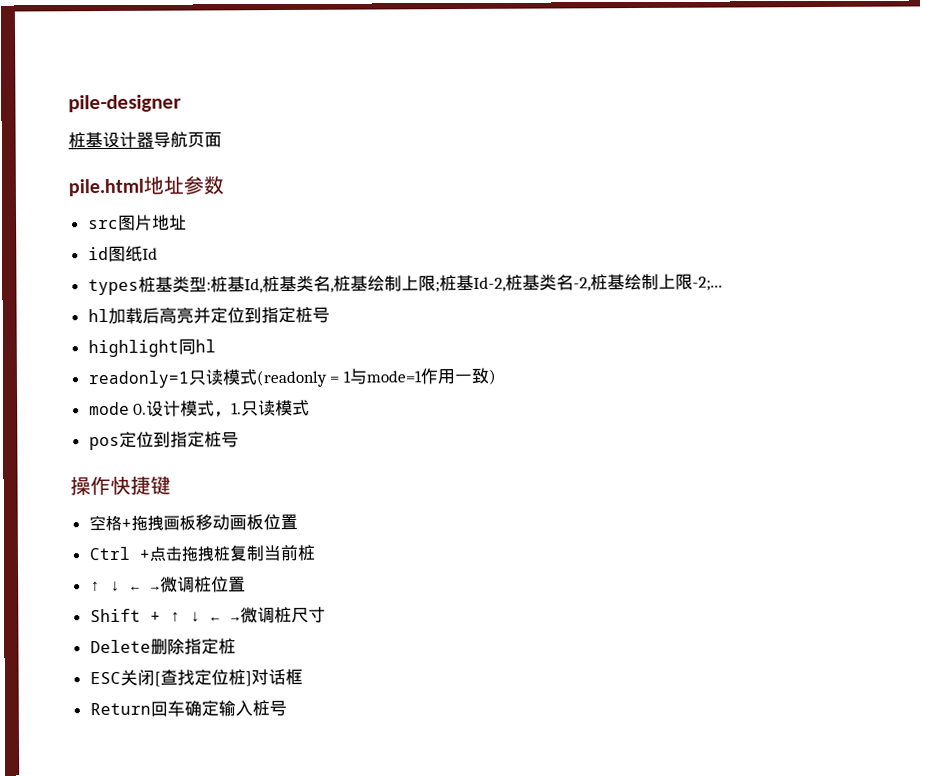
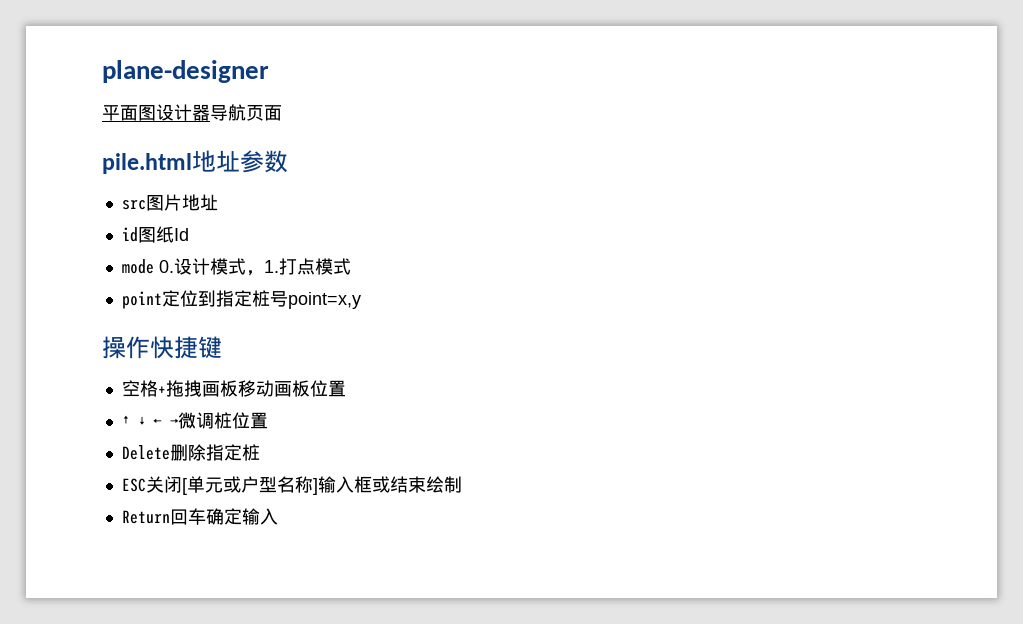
[68,94,182,113] [68,132,103,149] pile-designer // 桩基 -> [102,60,269,83] [102,105,156,121] plane-designer // 平面图
[87,273,723,296] [87,306,330,324] [87,338,216,358] [87,367,496,389] // types桩基类型:桩基Id,桩基类名,桩基绘制上限;桩基Id-2,桩基类名-2,桩基绘制上限-2;... // hl加载后高亮并定位到指定桩号 // highlight同hl // readonly=1只读模式(readonly = 1与mode=1作用一致) -> (189, 234) none
[241,400,277,417] 只读 -> [278,258,315,275] 打点
[88,431,239,451] pos定位到指定桩号 -> [121,290,361,309] point定位到指定桩号point=x,y
[88,544,315,562] // Ctrl +点击拖拽桩复制当前桩 -> (346, 388) none
[89,606,326,624] // Shift + ↑ ↓ ← →微调桩尺寸 -> (268, 420) none
[159,668,303,687] 查找定位桩]对话框 -> [186,476,462,495] 单元或户型名称]输入框或结束绘制
[251,699,287,717] 桩号 -> (278, 516) none

